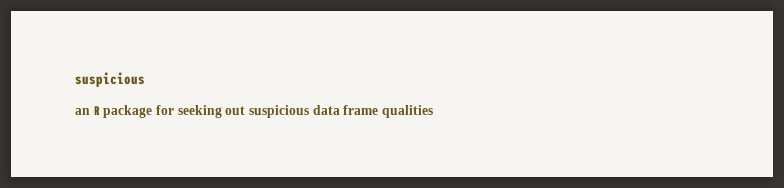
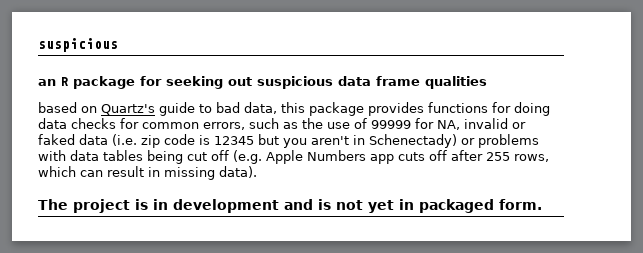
(433, 111) none -> [38,102,550,116] [38,118,526,130] [38,134,539,148] [38,150,549,164] [38,166,257,180] [38,199,542,213] // based on Quartz's guide to bad data, this package provides functions for doing data checks for common errors, such as the use of 99999 for NA, invalid or faked data (i.e. zip code is 12345 but you aren't in Schenectady) or problems with data tables being cut off (e.g. Apple Numbers app cuts off after 255 rows, which can result in missing data). // The project is in development and is not yet in packaged form.

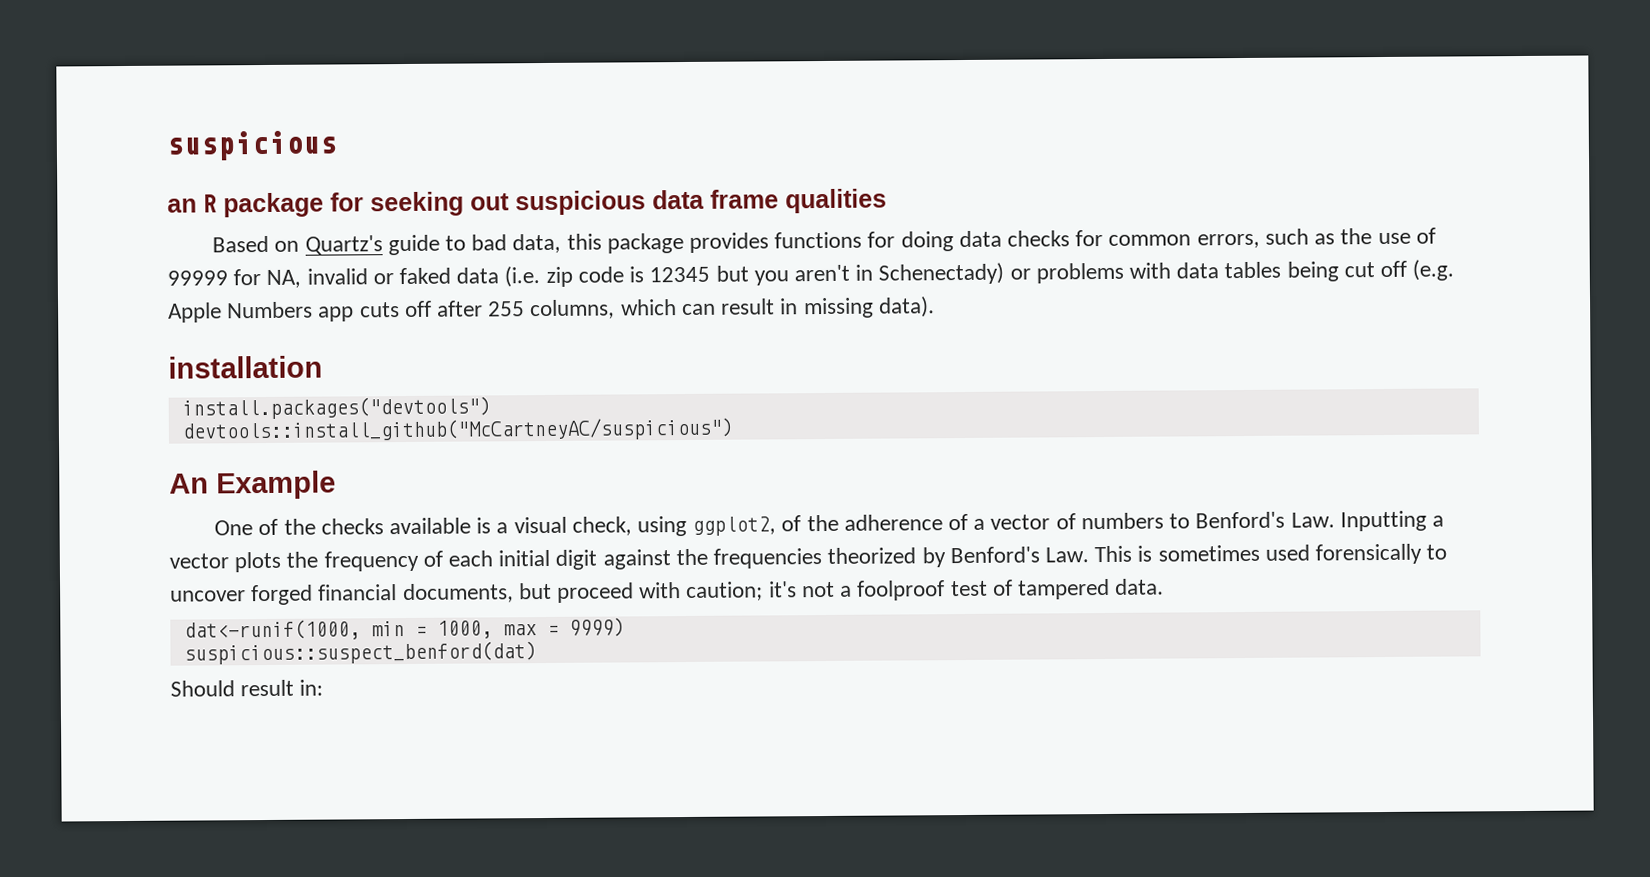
[38,102,77,113] based -> [212,235,270,253] Based
[514,154,549,162] rows, -> [530,299,616,320] columns,
[38,199,542,213] The project is in development and is not yet in packaged form. -> [168,355,323,379] [181,396,491,420] [181,417,733,443] [169,470,336,500] [214,510,1444,537] [169,543,1448,573] [170,578,1165,606] [183,617,625,641] [183,641,537,665] [170,679,324,697] installation // install.packages("devtools") // devtools::install_github("McCartneyAC/suspicious") // An Example // One of the checks available is a visual check, using ggplot2, of the adherence of a vector of numbers to Benford's Law. Inputting a vector plots the frequency of each initial digit against the frequencies theorized by Benford's Law. This is sometimes used forensically to uncover forged financial documents, but proceed with caution; it's not a foolproof test of tampered data. // dat<-runif(1000, min = 1000, max = 9999) // suspicious::suspect_benford(dat) // Should result in:

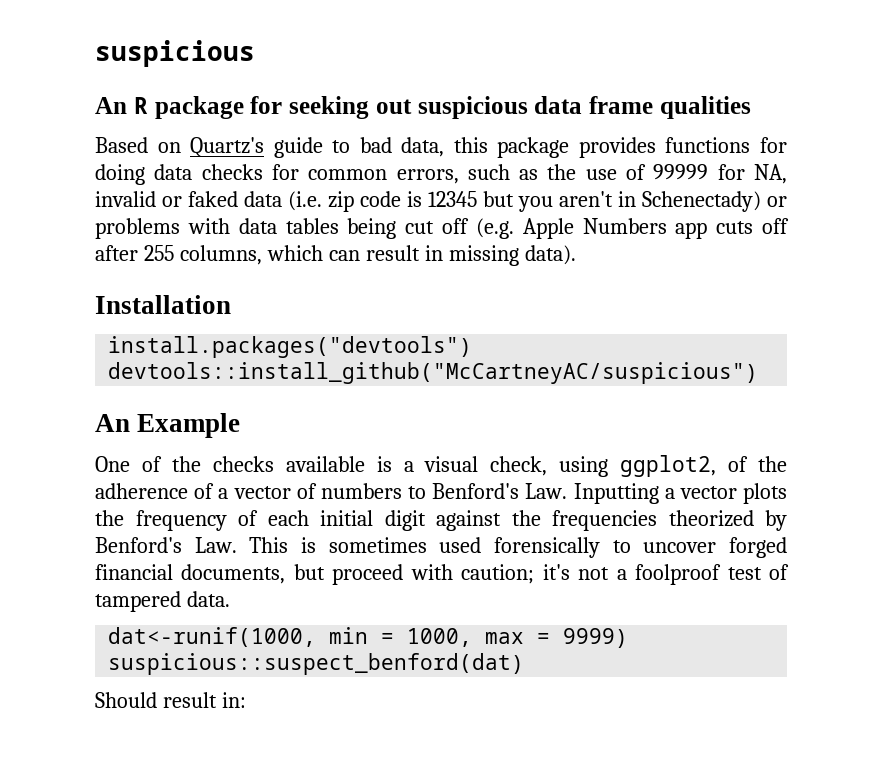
[167,198,197,213] an -> [95,97,127,114] An
[168,355,323,379] installation -> [95,295,231,314] Installation

